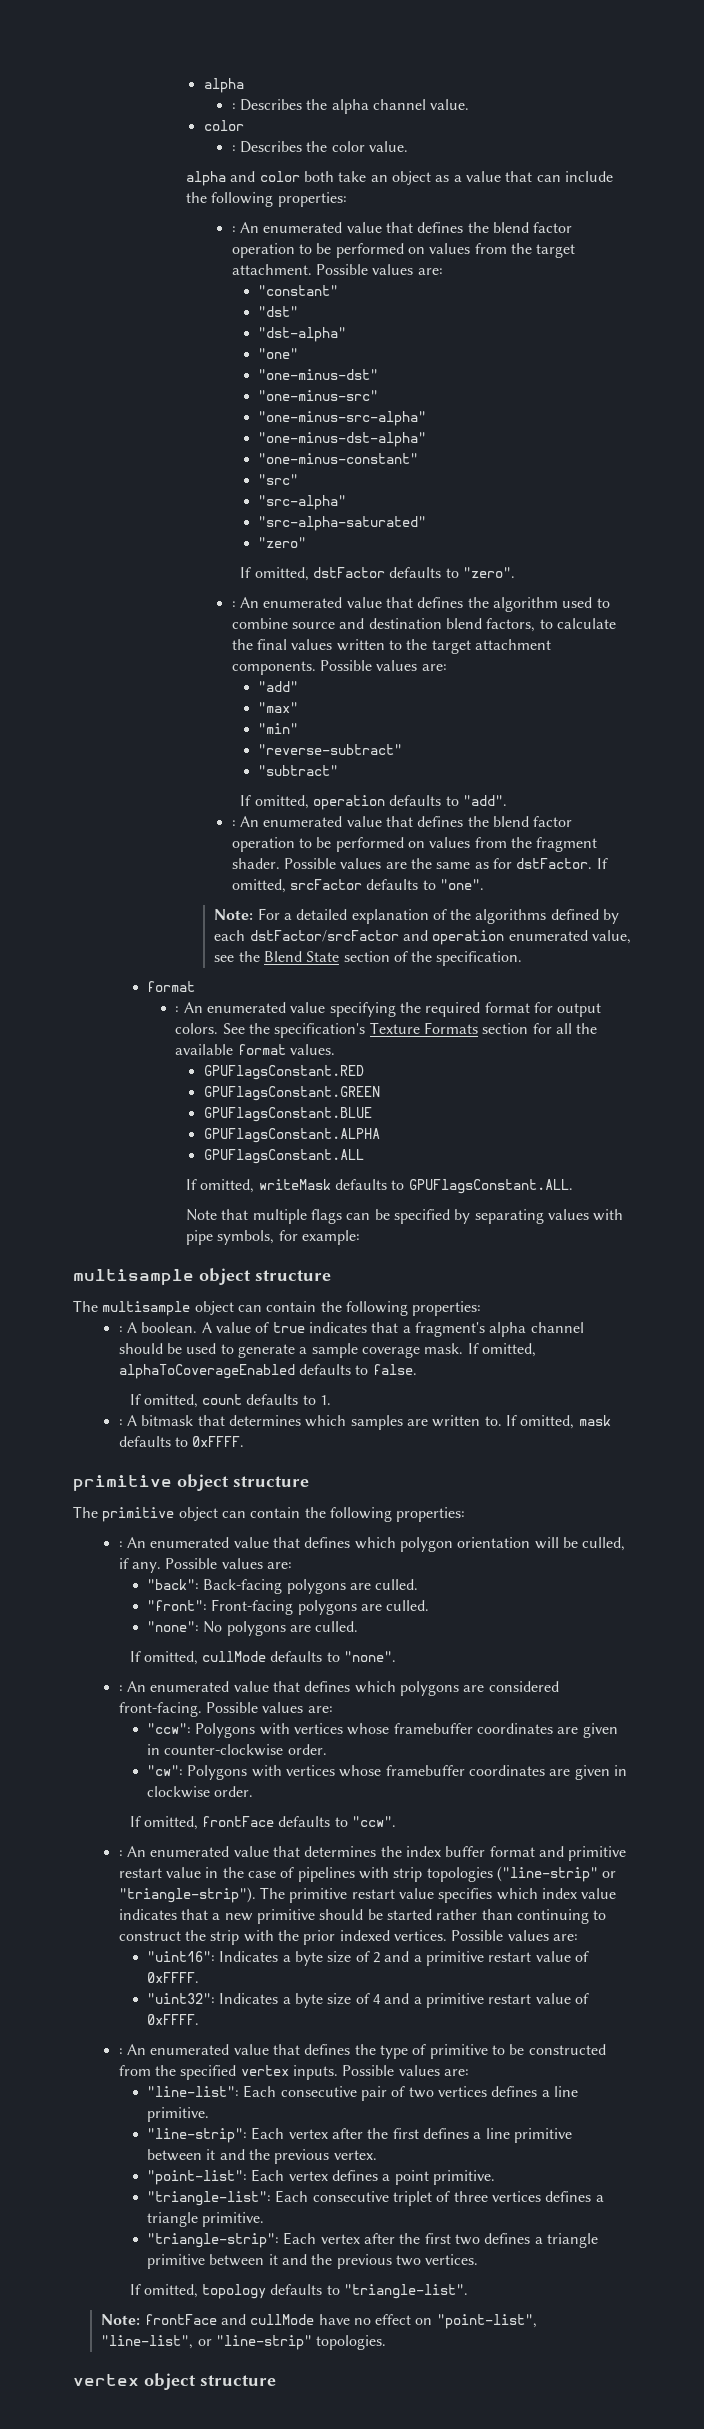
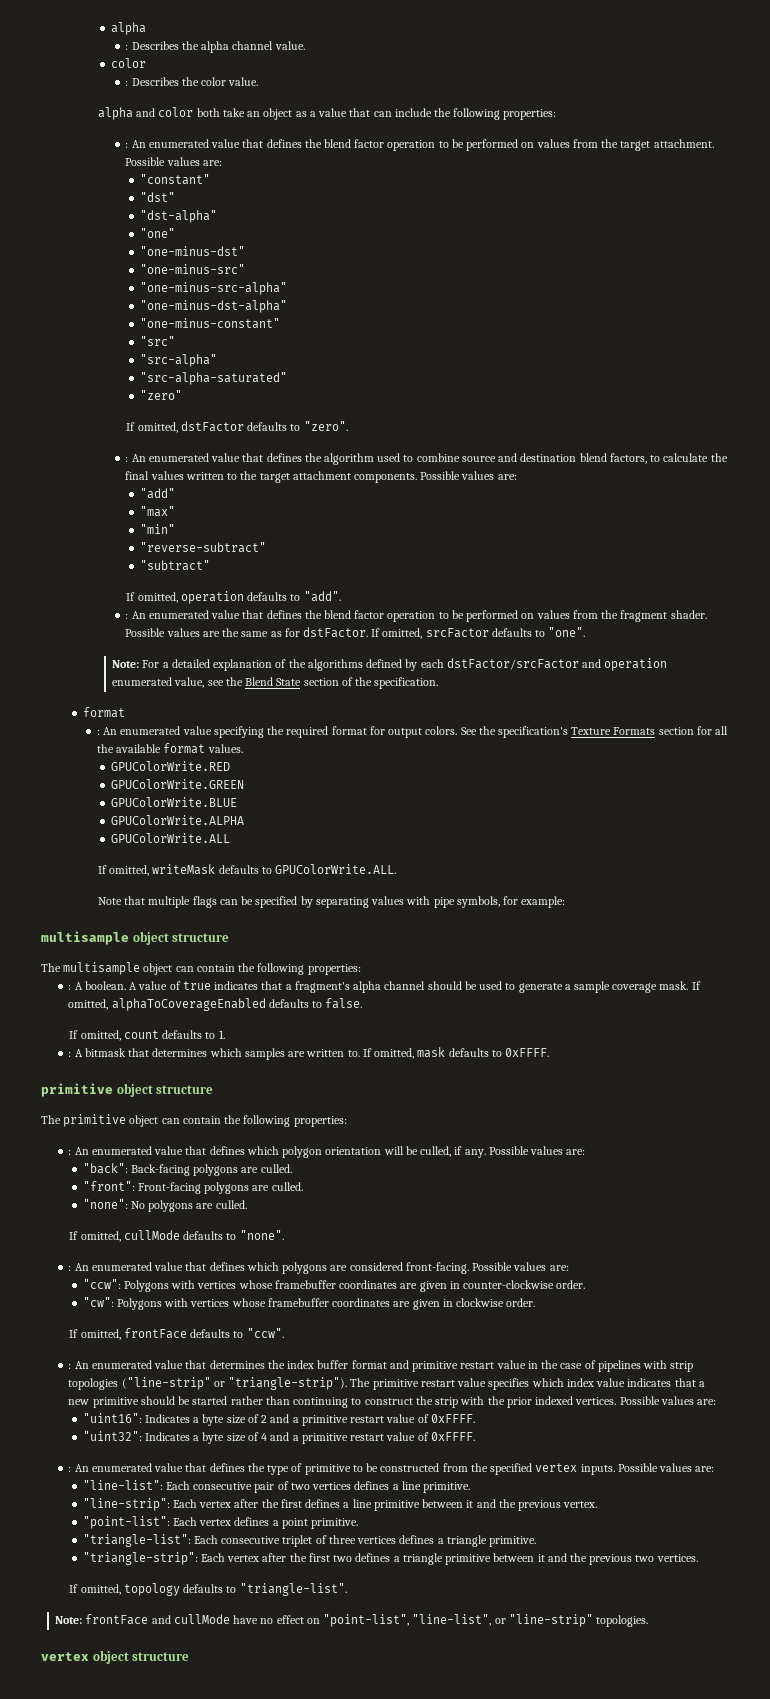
[203,1065,364,1080] [203,1086,380,1101] [203,1107,372,1122] [203,1128,380,1143] [203,1149,364,1164] GPUFlagsConstant.RED // GPUFlagsConstant.GREEN // GPUFlagsConstant.BLUE // GPUFlagsConstant.ALPHA // GPUFlagsConstant.ALL -> [111,761,231,771] [111,779,245,789] [111,797,238,807] [111,815,245,825] [111,833,231,843] GPUColorWrite.RED // GPUColorWrite.GREEN // GPUColorWrite.BLUE // GPUColorWrite.ALPHA // GPUColorWrite.ALL
[408,1179,573,1194] GPUFlagsConstant.ALL. -> [275,864,397,874] GPUColorWrite.ALL.

